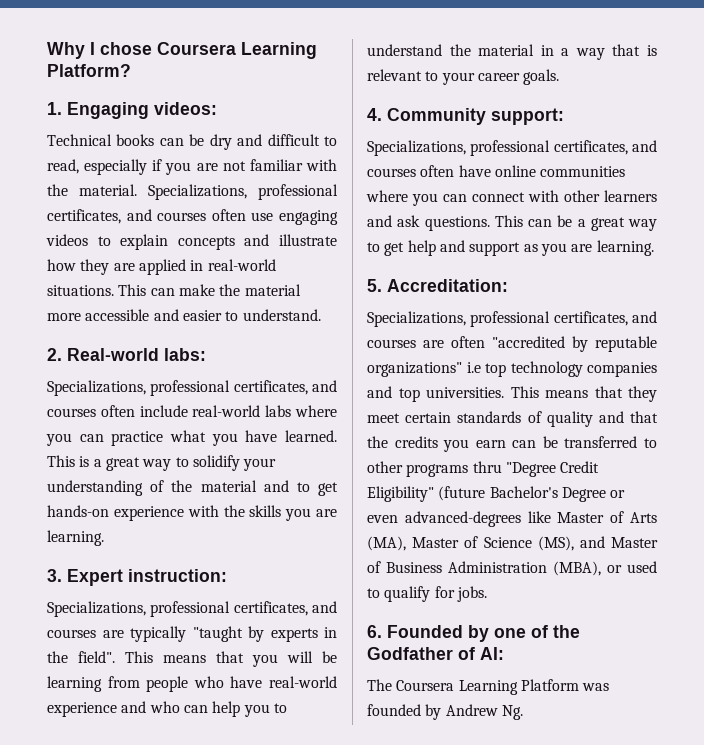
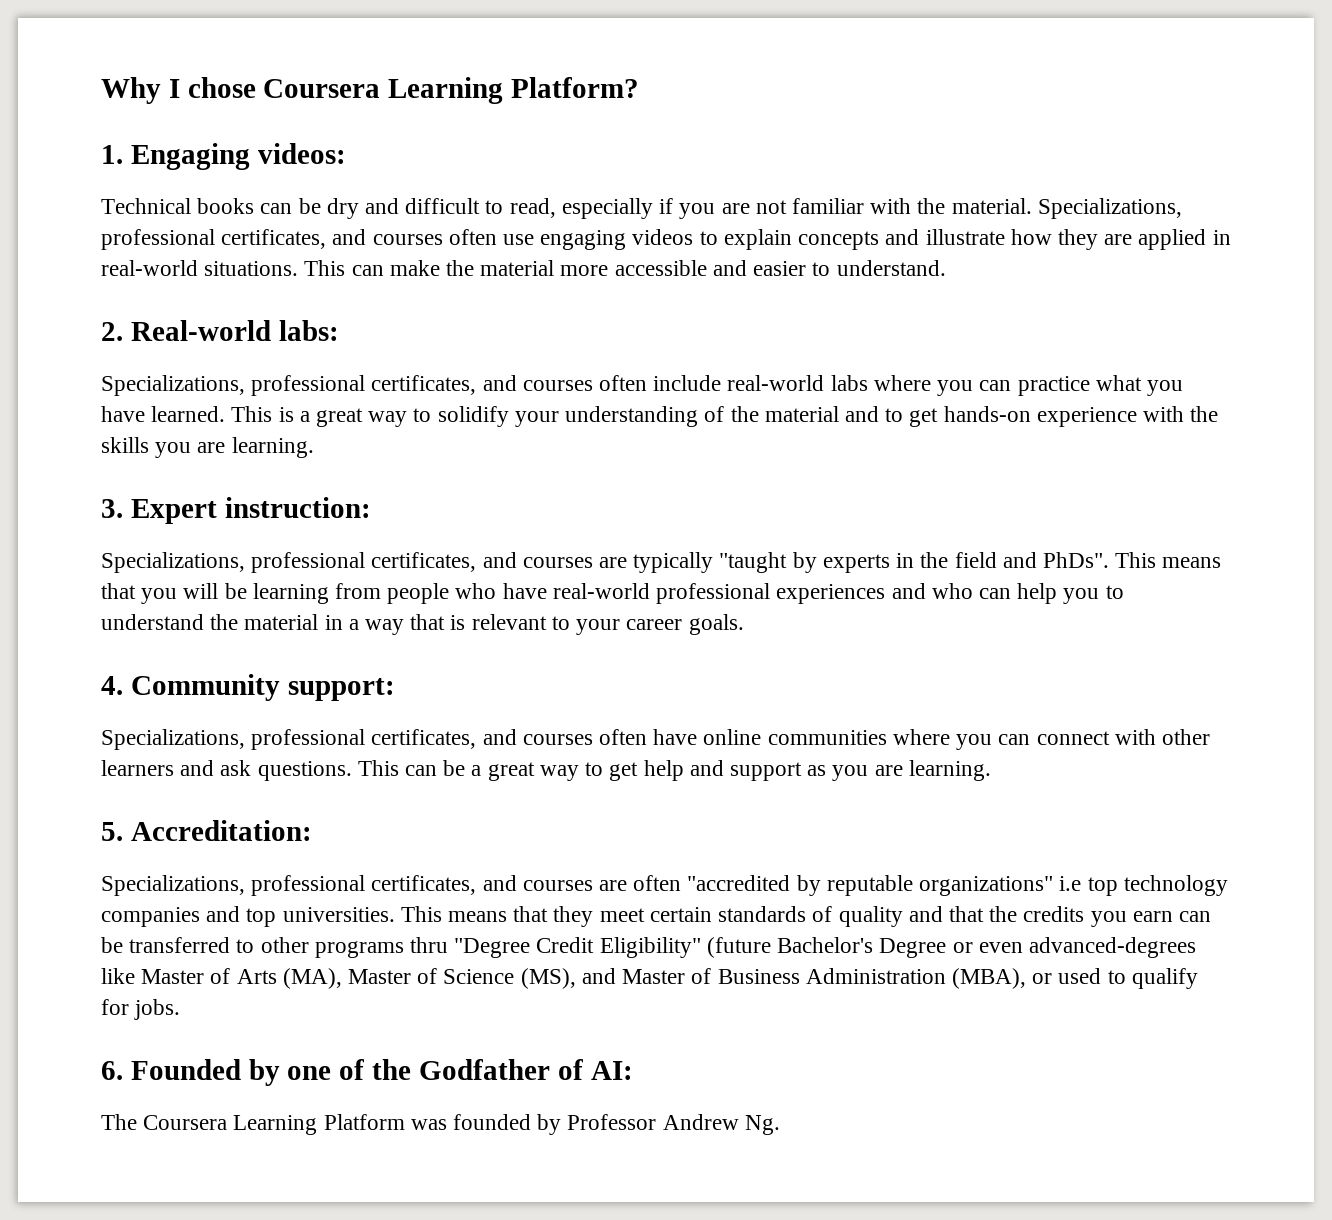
[78,651,115,663] field". -> [954,552,1109,568] field and PhDs".
[47,702,117,717] experience -> [656,583,886,604] professional experiences
(442, 712) none -> [567,1114,657,1130] Professor

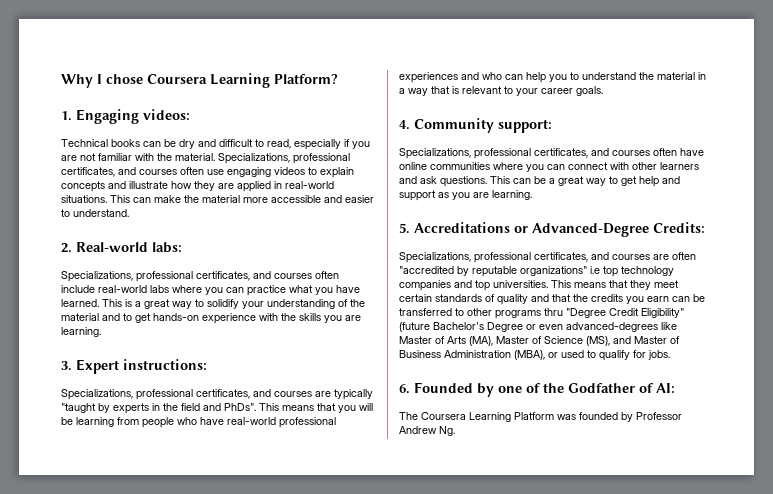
[224,497,371,518] instruction: -> [123,359,207,370] instructions:
[130,820,312,841] Accreditation: -> [414,222,705,237] Accreditations or Advanced-Degree Credits:

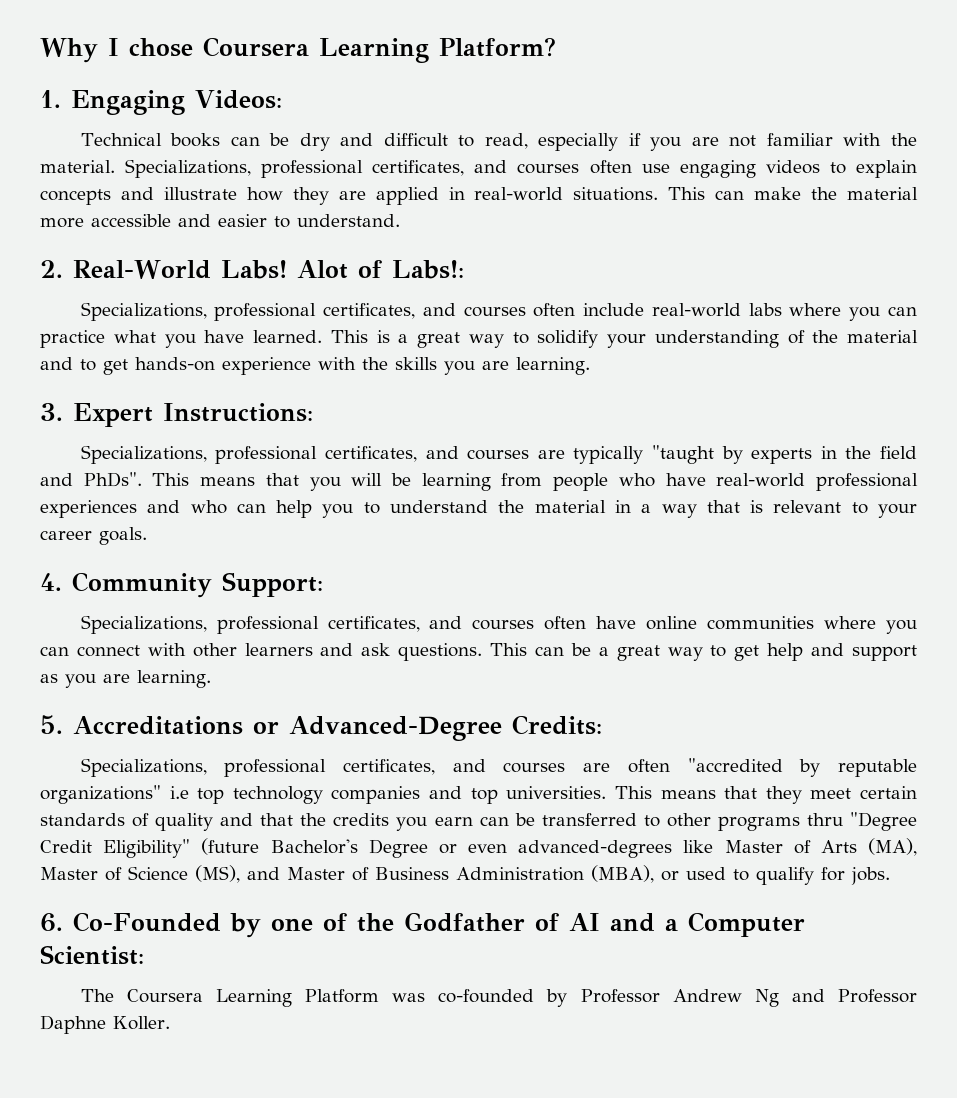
[143,109,190,120] videos: -> [195,90,282,109] Videos:
[76,242,182,253] Real-world labs: -> [73,260,464,279] Real-World Labs! Alot of Labs!:
[123,359,207,370] instructions: -> [163,403,313,422] Instructions:
[498,119,552,133] support: -> [222,572,323,597] Support:
[414,382,473,393] Founded -> [73,912,221,932] Co-Founded
[656,383,675,393] AI: -> [569,912,805,937] [40,945,144,965] AI and a Computer Scientist:
[579,412,618,420] founded -> [438,989,535,1003] co-founded
[439,426,455,436] Ng. -> [754,989,917,1007] [40,1015,170,1034] Ng and Professor Daphne Koller.

